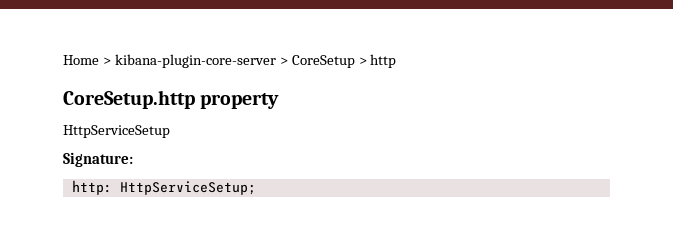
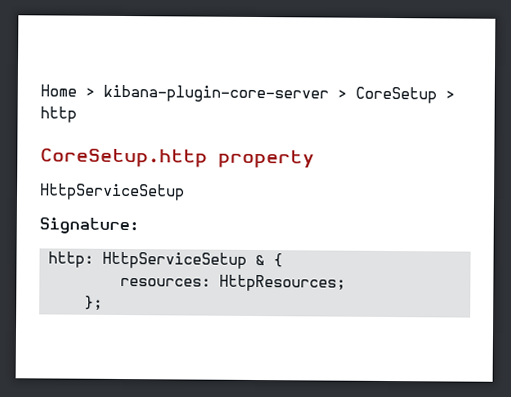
[119,181,256,195] HttpServiceSetup; -> [102,251,283,269] [120,274,346,292] [84,295,103,311] HttpServiceSetup & { // resources: HttpResources; // };

